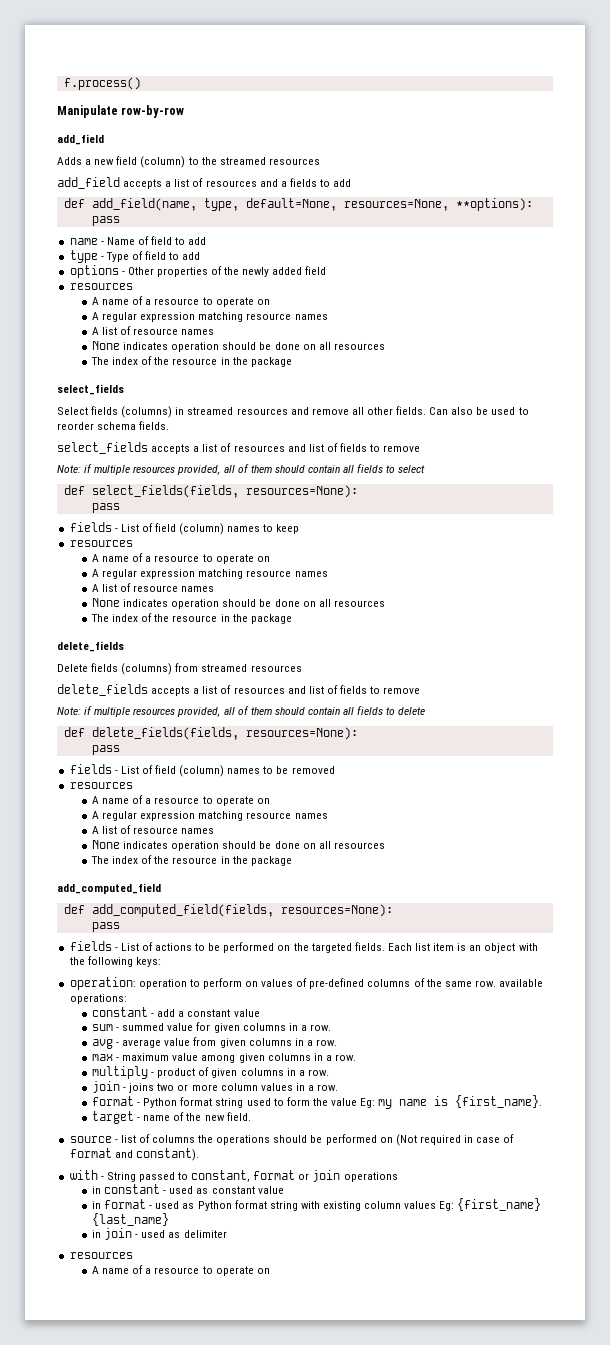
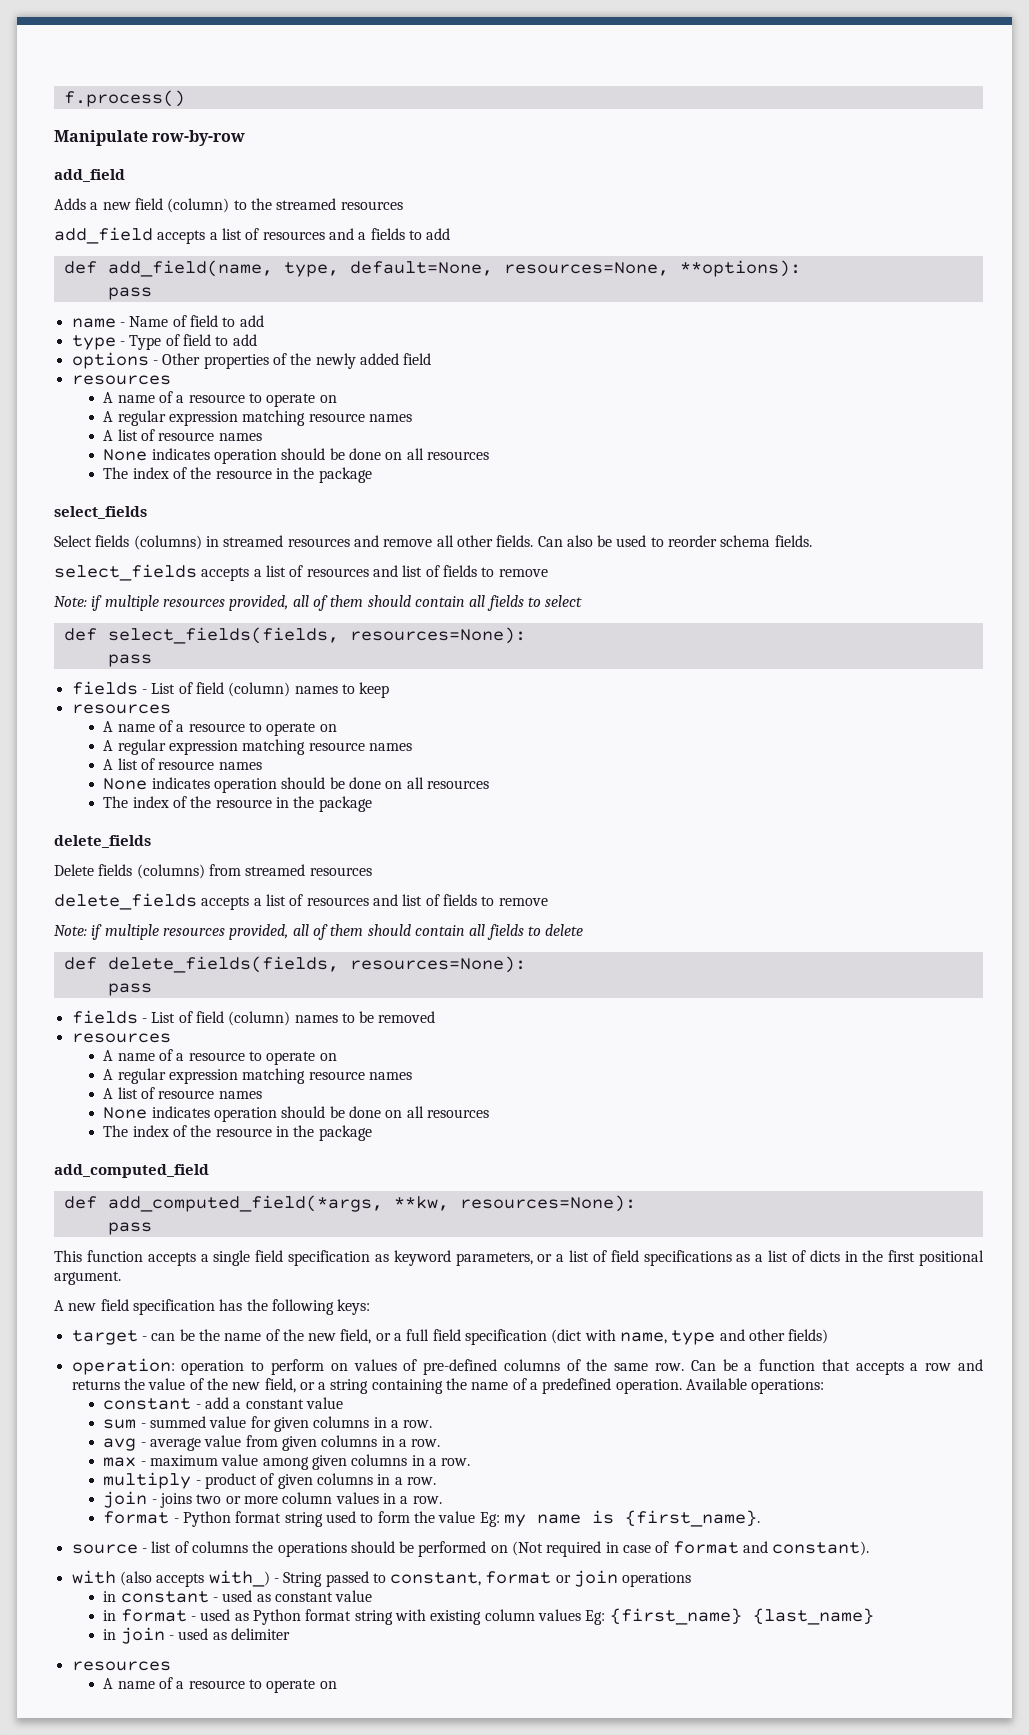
[91,904,393,917] [91,922,120,932] [69,941,538,953] [69,956,161,967] add_computed_field(fields, resources=None): // pass // fields - List of actions to be performed on the targeted fields. Each list item is an object with the following keys: -> [107,1195,636,1212] [107,1222,152,1235] [54,1250,985,1266] [54,1271,121,1285] [54,1299,371,1315] [71,1329,829,1345] add_computed_field(*args, **kw, resources=None): // pass // This function accepts a single field specification as keyword parameters, or a list of field specifications as a list of dicts in the first positional argument. // A new field specification has the following keys: // target - can be the name of the new field, or a full field specification (dict with name, type and other fields)
[499,979,544,987] available -> [690,1359,984,1375] [71,1378,748,1394] Can be a function that accepts a row and returns the value of the new field, or a string containing the name of a predefined operation. Available
[92,1111,251,1124] // target - name of the new field. -> (760, 1518) none
(98, 1175) none -> [119,1570,270,1587] (also accepts with_)

